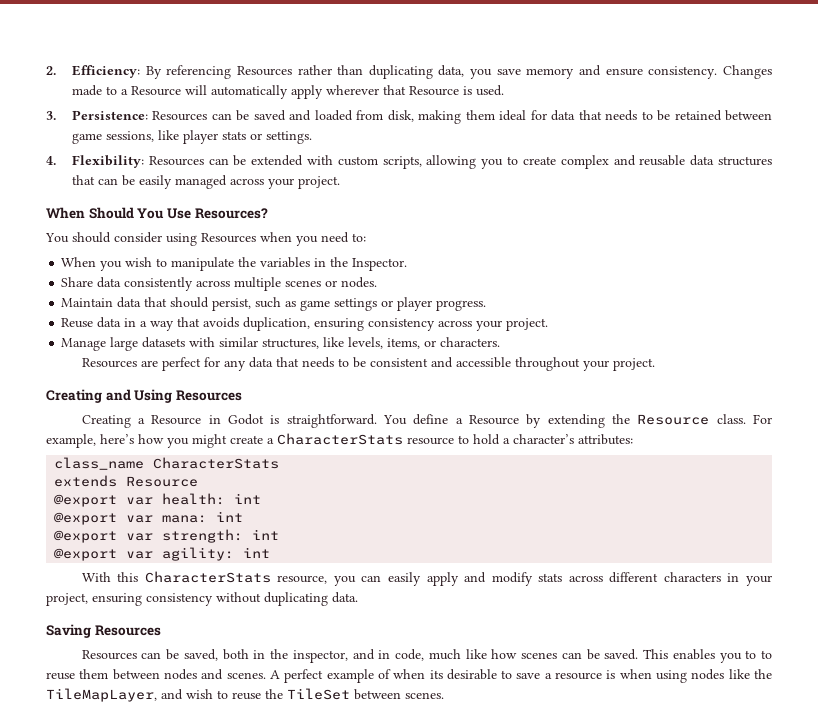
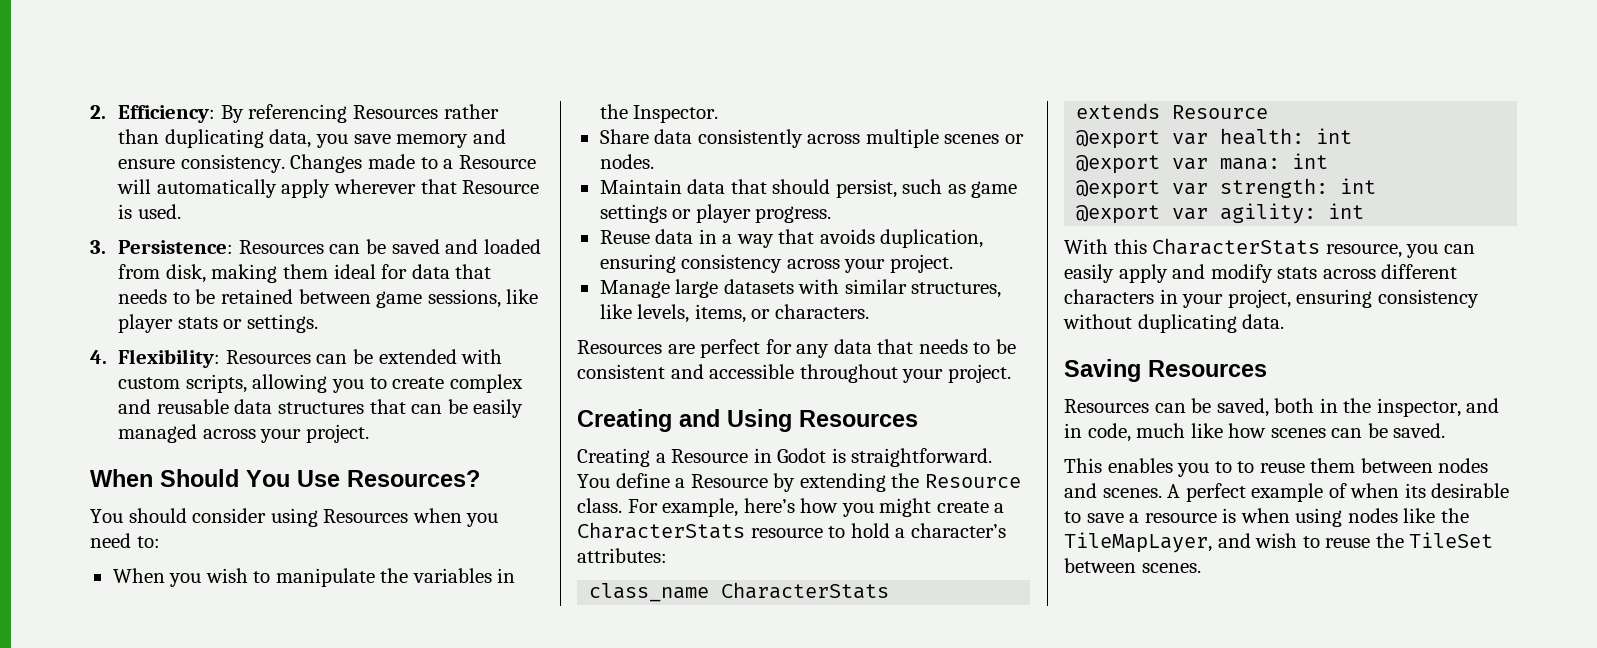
(639, 654) none -> (1446, 430) //

